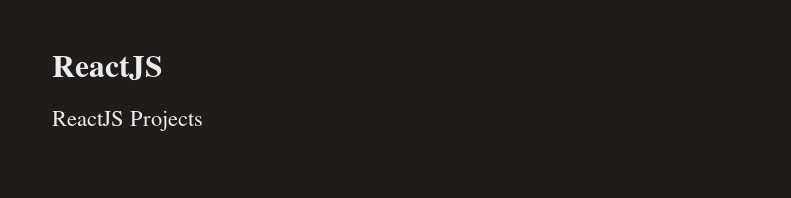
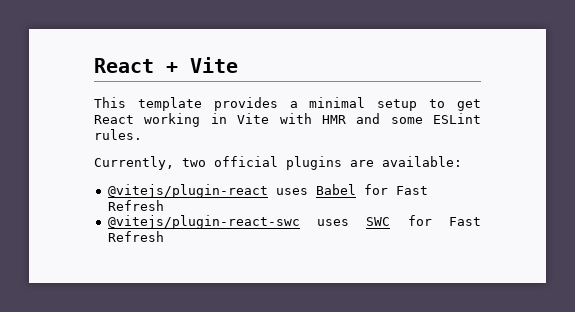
[52,56,163,81] [52,110,204,131] ReactJS // ReactJS Projects -> [94,57,238,73] [94,97,481,111] [94,113,481,127] [94,129,142,140] [94,156,462,170] [107,184,428,198] [107,200,164,211] [107,215,481,229] [107,231,164,242] React + Vite // This template provides a minimal setup to get React working in Vite with HMR and some ESLint rules. // Currently, two official plugins are available: // @vitejs/plugin-react uses Babel for Fast Refresh // @vitejs/plugin-react-swc uses SWC for Fast Refresh

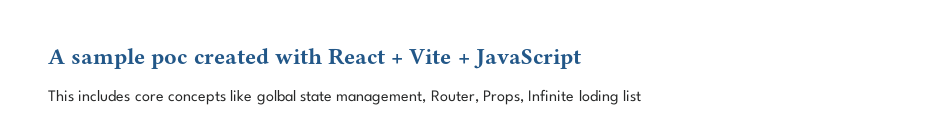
(94, 65) none -> [48,48,323,69] A sample poc created with
(238, 65) none -> [457,49,581,69] + JavaScript
[137,97,481,111] [94,113,481,127] [94,129,142,140] [94,156,462,170] [107,184,428,198] [107,200,164,211] [107,215,481,229] [107,231,164,242] template provides a minimal setup to get React working in Vite with HMR and some ESLint rules. // Currently, two official plugins are available: // @vitejs/plugin-react uses Babel for Fast Refresh // @vitejs/plugin-react-swc uses SWC for Fast Refresh -> [78,89,641,105] includes core concepts like golbal state management, Router, Props, Infinite loding list

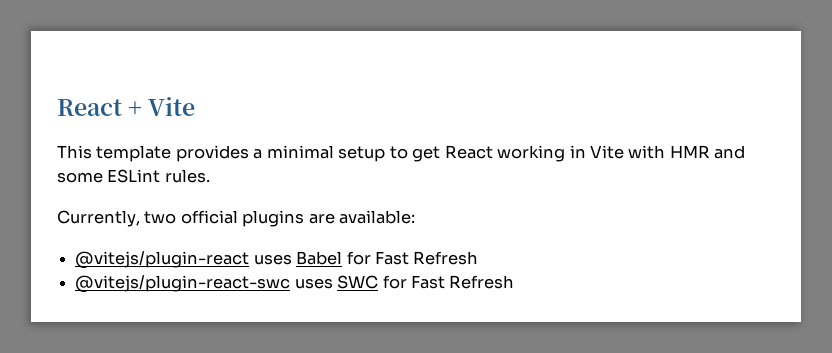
[48,48,323,69] A sample poc created with -> (57, 107) none
[457,49,581,69] + JavaScript -> (196, 106) none
[78,89,641,105] includes core concepts like golbal state management, Router, Props, Infinite loding list -> [96,145,746,162] [57,169,210,183] [57,210,416,227] [75,251,479,269] [75,275,515,293] template provides a minimal setup to get React working in Vite with HMR and some ESLint rules. // Currently, two official plugins are available: // @vitejs/plugin-react uses Babel for Fast Refresh // @vitejs/plugin-react-swc uses SWC for Fast Refresh

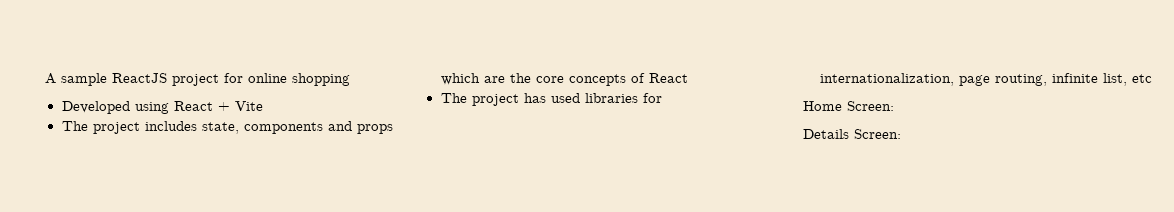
[57,97,196,116] [57,145,746,162] [57,169,210,183] [57,210,416,227] [75,251,479,269] [75,275,515,293] React + Vite // This template provides a minimal setup to get React working in Vite with HMR and some ESLint rules. // Currently, two official plugins are available: // @vitejs/plugin-react uses Babel for Fast Refresh // @vitejs/plugin-react-swc uses SWC for Fast Refresh -> [45,73,350,86] [61,101,263,114] [61,121,393,134] [440,73,688,86] [440,93,662,106] [819,73,1152,86] [803,101,894,111] [803,129,901,139] A sample ReactJS project for online shopping // Developed using React + Vite // The project includes state, components and props which are the core concepts of React // The project has used libraries for internationalization, page routing, infinite list, etc // Home Screen: // Details Screen:

